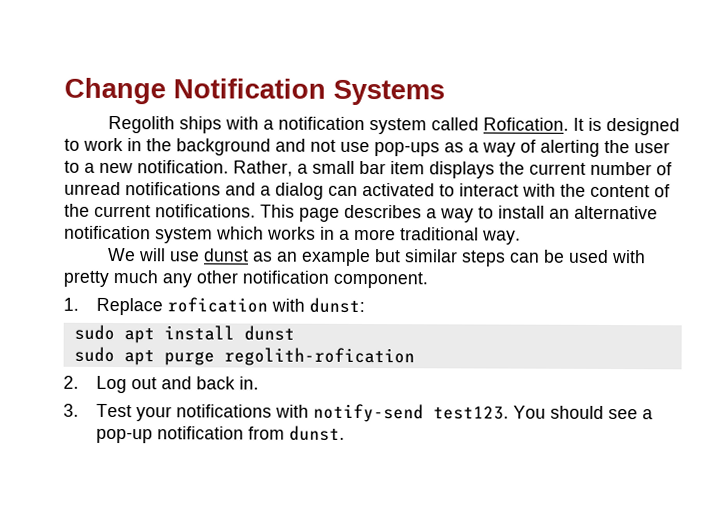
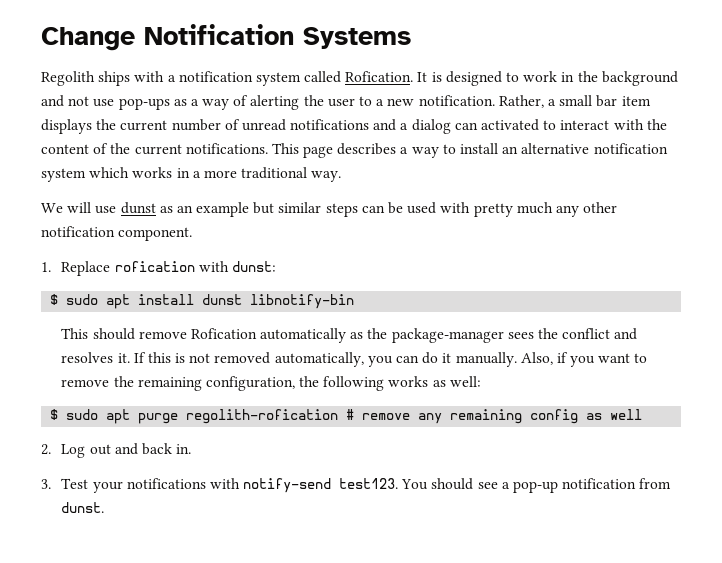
(366, 305) none -> [50,294,59,305] $
[73,346,415,367] // sudo apt purge regolith-rofication -> [250,294,355,309] [61,328,638,343] [61,352,648,367] [61,376,481,391] [50,409,643,424] libnotify-bin // This should remove Rofication automatically as the package-manager sees the conflict and resolves it. If this is not removed automatically, you can do it manually. Also, if you want to remove the remaining configuration, the following works as well: // $ sudo apt purge regolith-rofication # remove any remaining config as well

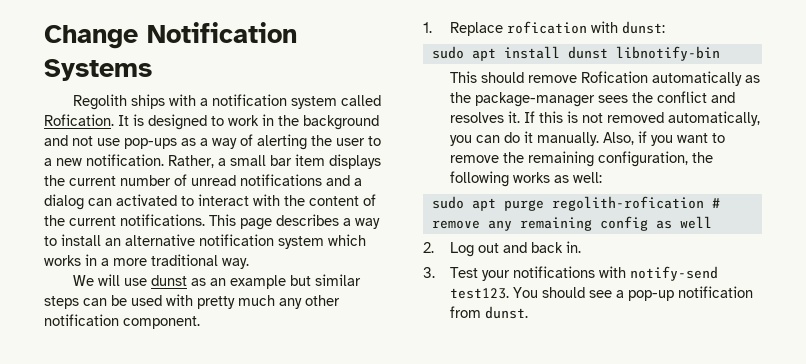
[50,294,59,305] $ -> (666, 27) none
[50,409,59,420] $ -> (603, 177) none

